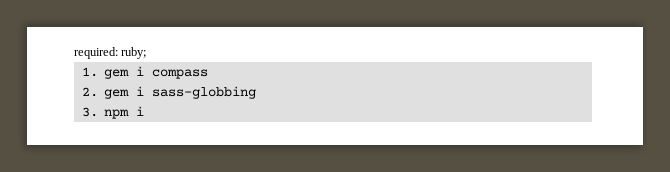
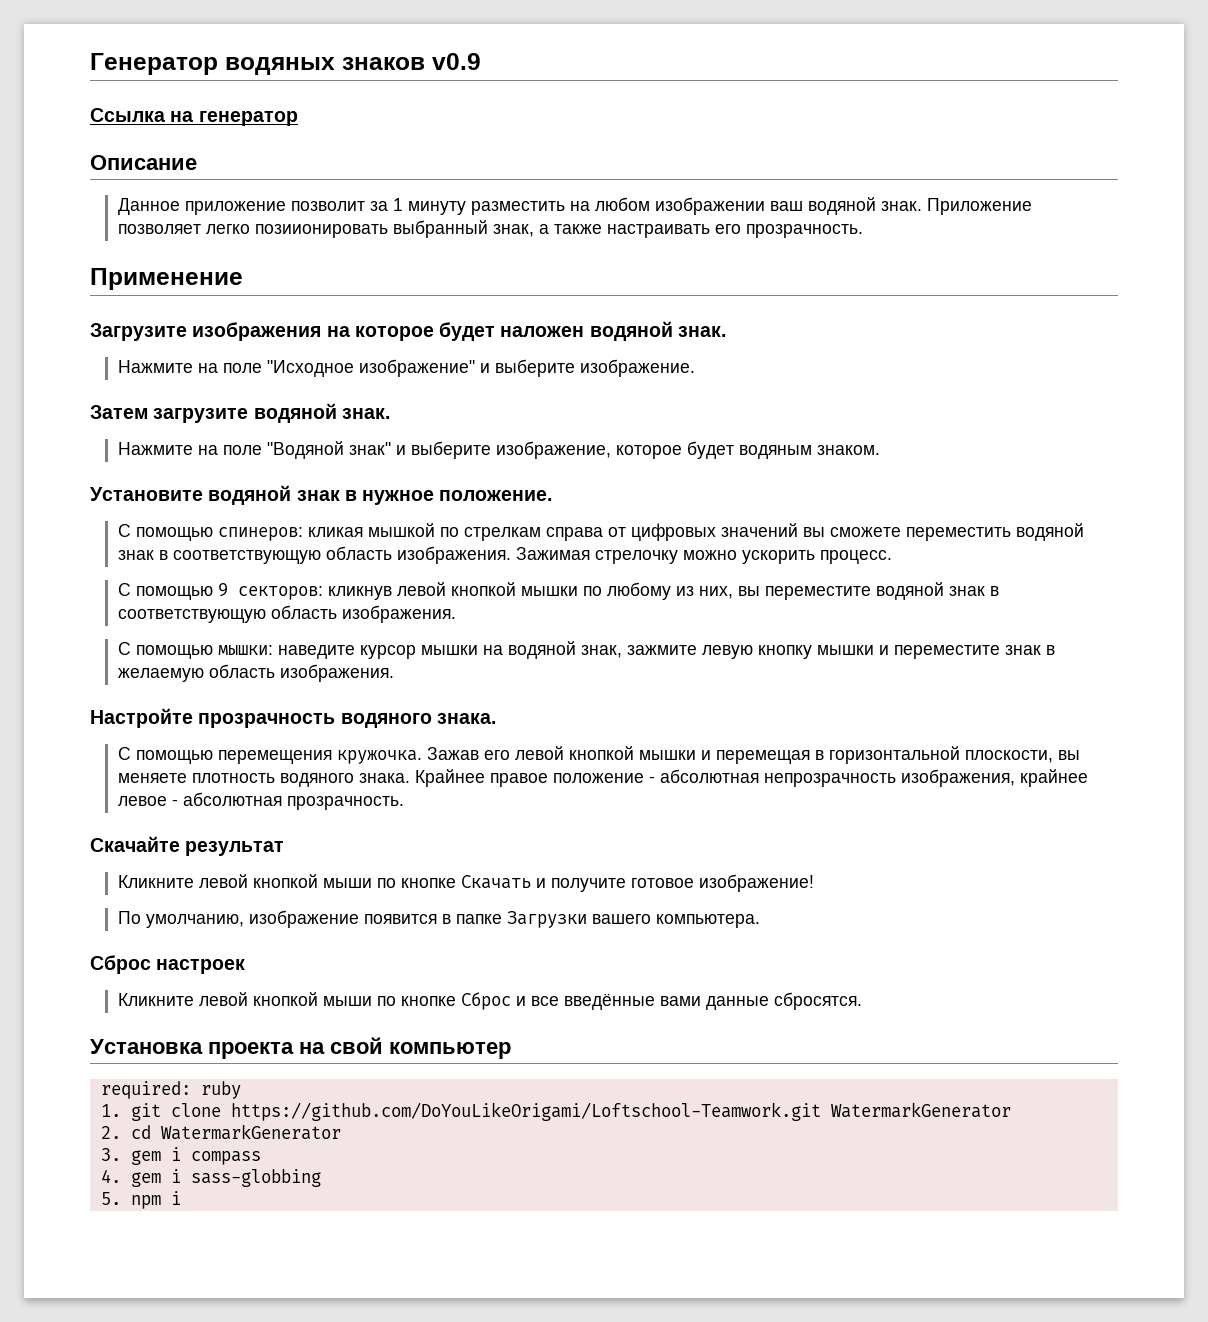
[74,47,147,59] [81,67,98,77] required: ruby; // 1. -> [90,53,481,75] [90,108,298,126] [90,155,197,170] [117,197,1032,215] [117,220,863,238] [90,268,243,290] [90,321,726,341] [117,359,695,377] [90,403,390,423] [117,441,880,459] [90,485,553,505] [117,523,1084,541] [117,546,892,564] [117,582,999,600] [117,605,456,623] [117,641,1055,659] [117,664,394,682] [90,708,496,728] [117,746,1080,764] [117,769,1088,787] [117,792,404,810] [90,836,285,856] [117,874,814,892] [117,910,760,928] [90,955,246,974] [117,992,862,1010] [90,1037,511,1059] [100,1081,241,1099] [100,1102,1011,1121] [100,1124,341,1140] [100,1148,121,1161] Генератор водяных знаков v0.9 // Ссылка на генератор // Описание // Данное приложение позволит за 1 минуту разместить на любом изображении ваш водяной знак. Приложение позволяет легко позиионировать выбранный знак, а также настраивать его прозрачность. // Применение // Загрузите изображения на которое будет наложен водяной знак. // Нажмите на поле "Исходное изображение" и выберите изображение. // Затем загрузите водяной знак. // Нажмите на поле "Водяной знак" и выберите изображение, которое будет водяным знаком. // Установите водяной знак в нужное положение. // C помощью спинеров: кликая мышкой по стрелкам справа от цифровых значений вы сможете переместить водяной знак в соответствующую область изображения. Зажимая стрелочку можно ускорить процесс. // C помощью 9 секторов: кликнув левой кнопкой мышки по любому из них, вы переместите водяной знак в соответствующую область изображения. // С помощью мышки: наведите курсор мышки на водяной знак, зажмите левую кнопку мышки и переместите знак в желаемую область изображения. // Настройте прозрачность водяного знака. // C помощью перемещения кружочка. Зажав его левой кнопкой мышки и перемещая в горизонтальной плоскости, вы меняете плотность водяного знака. Крайнее правое положение - абсолютная непрозрачность изображения, крайнее левое - абсолютная прозрачность. // Скачайте результат // Кликните левой кнопкой мыши по кнопке Скачать и получите готовое изображение! // По умолчанию, изображение появится в папке Загрузки вашего компьютера. // Сброс настроек // Кликните левой кнопкой мыши по кнопке Сброс и все введённые вами данные сбросятся. // Установка проекта на свой компьютер // required: ruby // 1. git clone https://github.com/DoYouLikeOrigami/Loftschool-Teamwork.git WatermarkGenerator // 2. cd WatermarkGenerator // 3.
[81,87,98,97] 2. -> [100,1169,121,1183] 4.
[81,107,98,117] 3. -> [100,1192,121,1205] 5.

